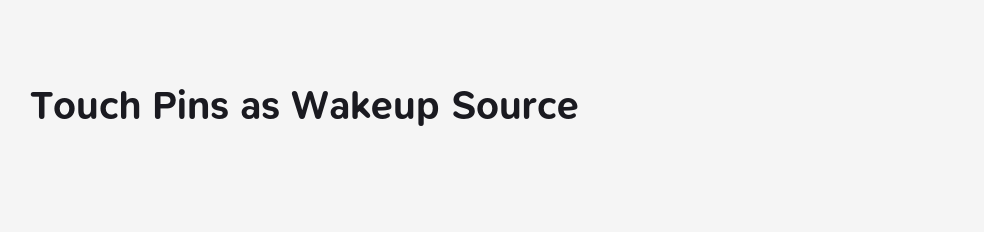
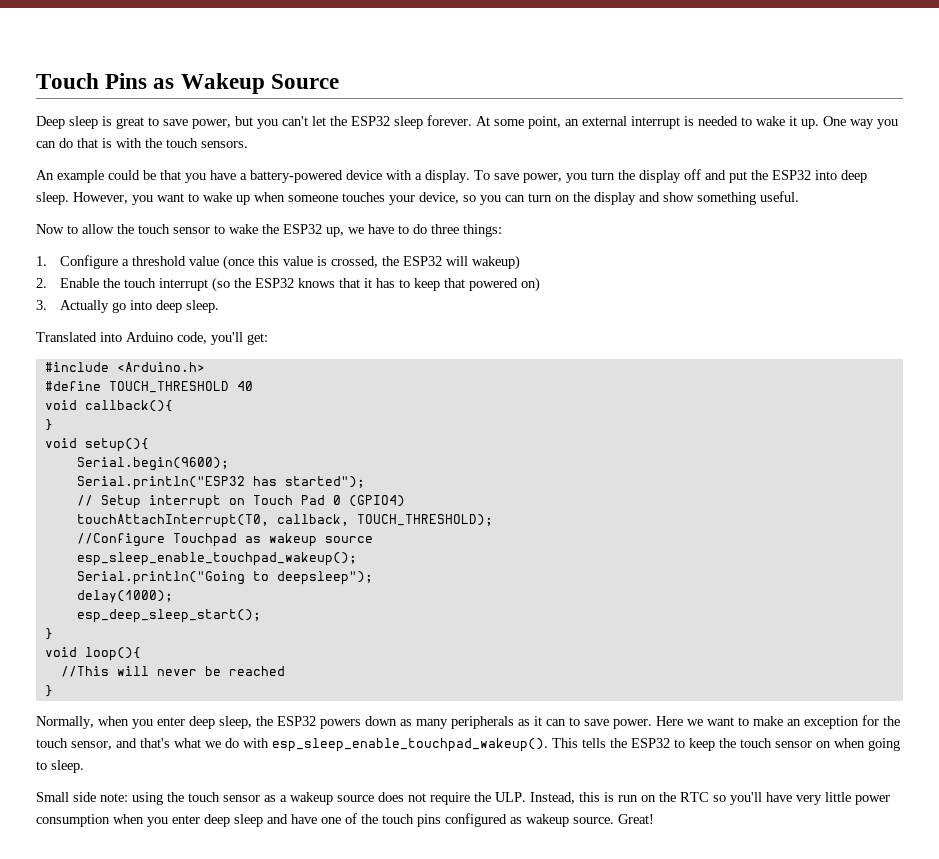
(579, 105) none -> [36,115,898,129] [36,138,248,148] [36,169,867,183] [36,191,799,205] [36,224,502,237] [36,255,520,270] [36,277,540,292] [36,300,219,313] [36,332,268,345] [44,362,205,372] [44,381,253,393] [44,400,173,412] [44,419,53,431] [44,438,149,452] [76,457,229,471] [76,476,365,490] [76,495,405,509] [76,514,493,528] [76,533,373,547] [76,552,357,566] [76,571,373,585] [76,590,173,603] [76,609,261,623] [44,628,53,640] [44,647,141,661] [60,666,285,677] [44,685,53,697] [36,715,900,729] [36,738,900,752] [36,760,84,773] [36,792,890,805] [36,813,654,827] // Deep sleep is great to save power, but you can't let the ESP32 sleep forever. At some point, an external interrupt is needed to wake it up. One way you can do that is with the touch sensors. // An example could be that you have a battery-powered device with a display. To save power, you turn the display off and put the ESP32 into deep sleep. However, you want to wake up when someone touches your device, so you can turn on the display and show something useful. // Now to allow the touch sensor to wake the ESP32 up, we have to do three things: // 1. Configure a threshold value (once this value is crossed, the ESP32 will wakeup) // 2. Enable the touch interrupt (so the ESP32 knows that it has to keep that powered on) // 3. Actually go into deep sleep. // Translated into Arduino code, you'll get: // #include <Arduino.h> // #define TOUCH_THRESHOLD 40 // void callback(){ // } // void setup(){ // Serial.begin(9600); // Serial.println("ESP32 has started"); // // Setup interrupt on Touch Pad 0 (GPIO4) // touchAttachInterrupt(T0, callback, TOUCH_THRESHOLD); // //Configure Touchpad as wakeup source // esp_sleep_enable_touchpad_wakeup(); // Serial.println("Going to deepsleep"); // delay(1000); // esp_deep_sleep_start(); // } // void loop(){ // //This will never be reached // } // Normally, when you enter deep sleep, the ESP32 powers down as many peripherals as it can to save power. Here we want to make an exception for the touch sensor, and that's what we do with esp_sleep_enable_touchpad_wakeup(). This tells the ESP32 to keep the touch sensor on when going to sleep. // Small side note: using the touch sensor as a wakeup source does not require the ULP. Instead, this is run on the RTC so you'll have very little power consumption when you enter deep sleep and have one of the touch pins configured as wakeup source. Great!

